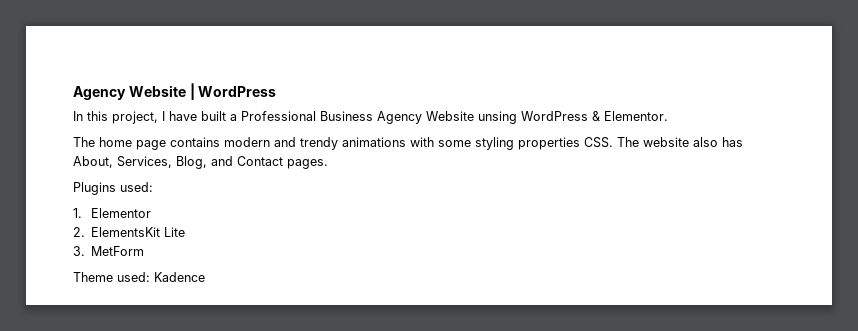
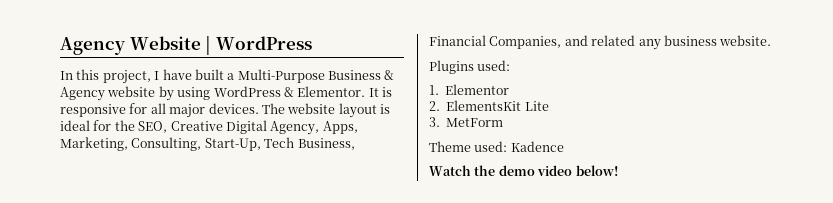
[241,111,668,124] [73,137,743,150] [73,156,328,169] Professional Business Agency Website unsing WordPress & Elementor. // The home page contains modern and trendy animations with some styling properties CSS. The website also has About, Services, Blog, and Contact pages. -> [237,69,395,83] [60,86,392,101] [60,103,390,118] [60,120,358,135] [60,137,355,151] [429,35,772,50] Multi-Purpose Business & Agency website by using WordPress & Elementor. It is responsive for all major devices. The website layout is ideal for the SEO, Creative Digital Agency, Apps, Marketing, Consulting, Start-Up, Tech Business, Financial Companies, and related any business website.
(205, 277) none -> [429,165,618,176] // Watch the demo video below!

